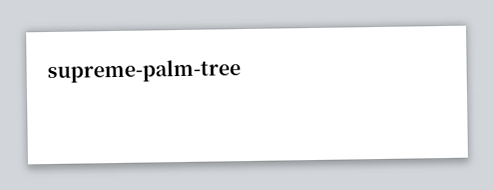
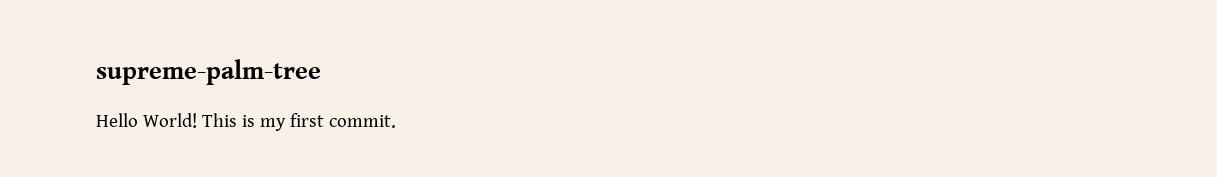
(241, 71) none -> [96,113,396,131] // Hello World! This is my first commit.

